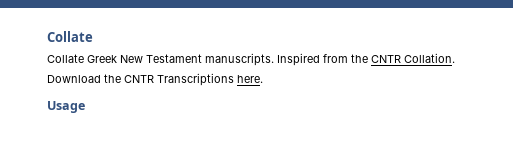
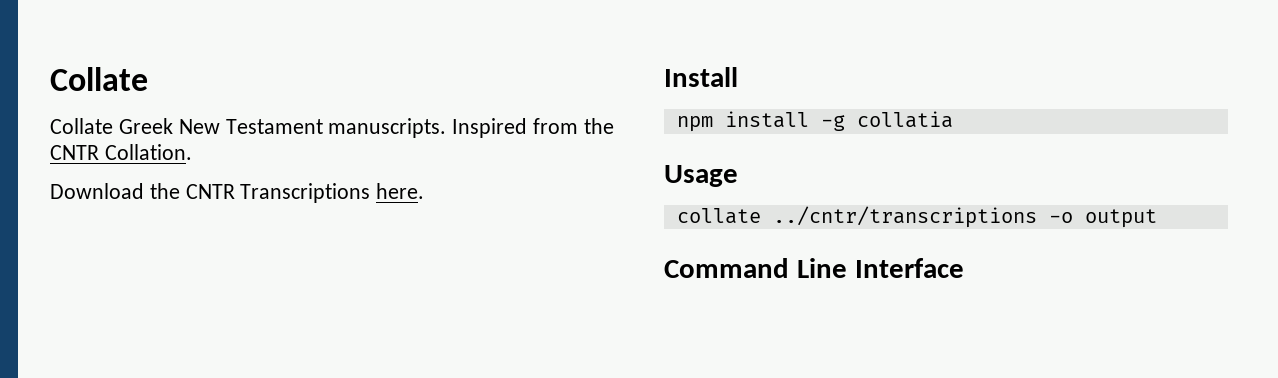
[47,101,85,113] Usage -> [664,67,738,87] [676,111,953,132] [664,165,738,187] [676,206,1157,228] [664,258,964,278] Install // npm install -g collatia // Usage // collate ../cntr/transcriptions -o output // Command Line Interface

